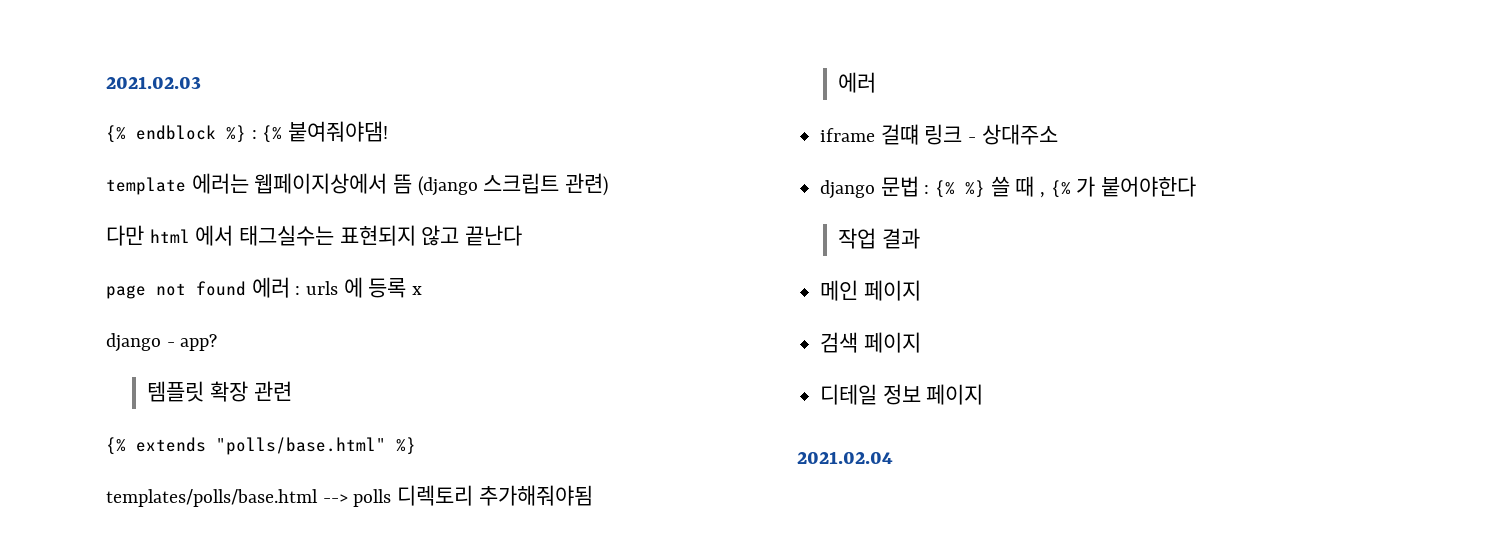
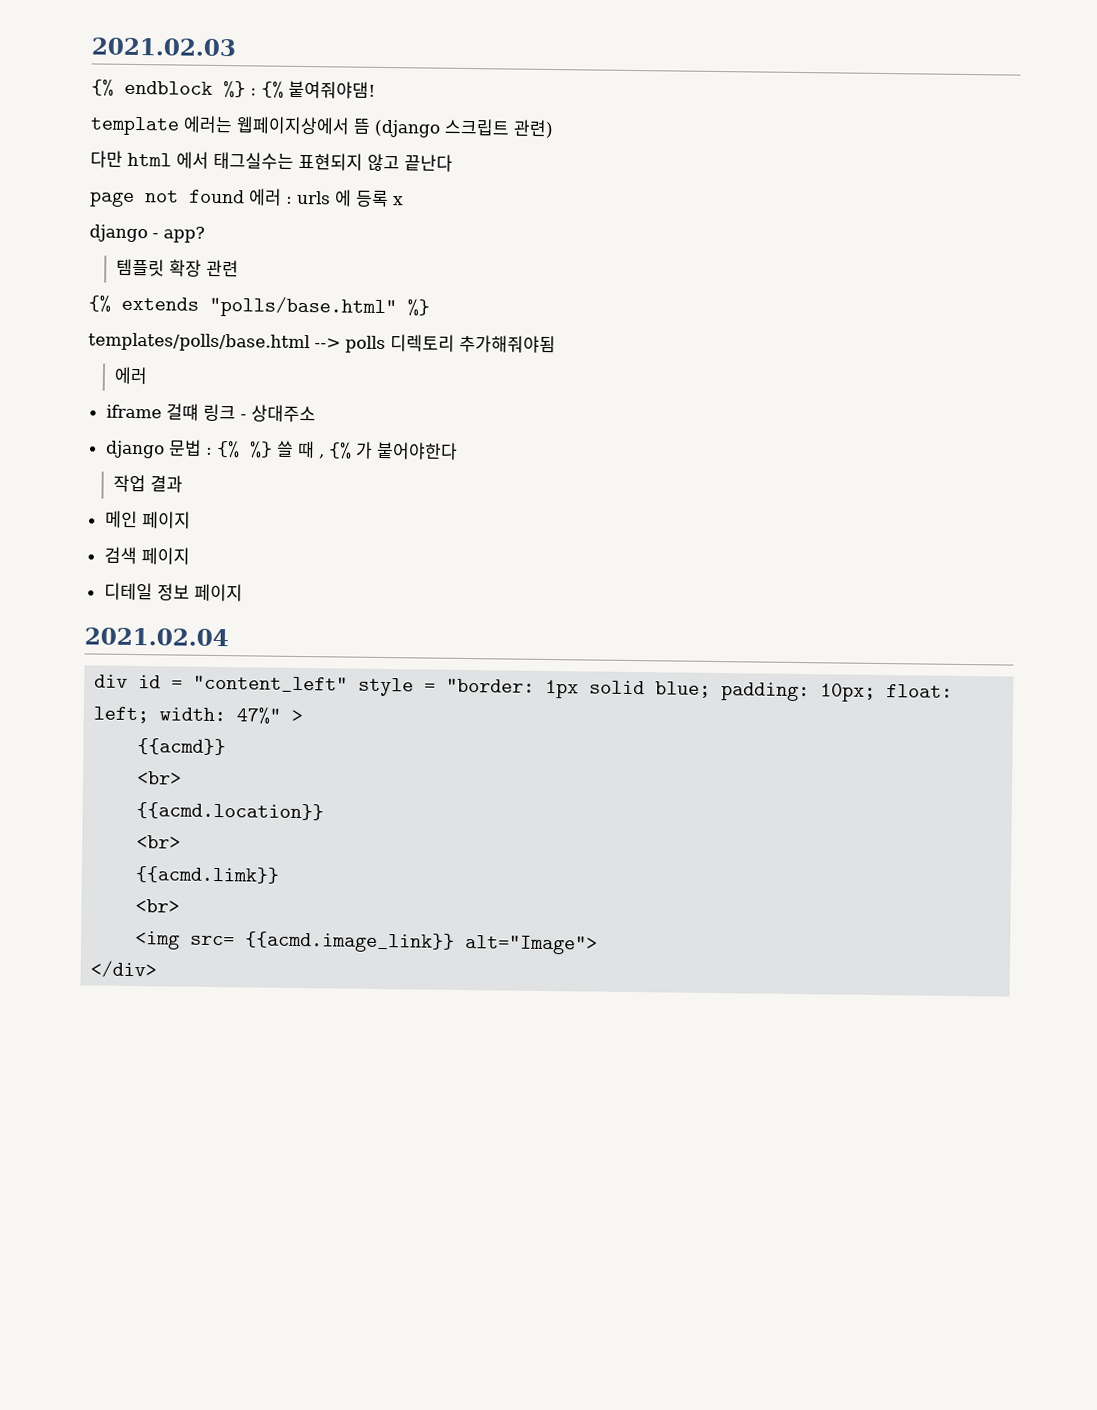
(893, 457) none -> [94,674,954,702] [93,706,304,724] [137,738,227,756] [137,771,183,785] [136,802,325,821] [136,835,182,849] [135,866,281,884] [135,899,181,913] [135,931,599,955] [90,960,158,979] // div id = "content_left" style = "border: 1px solid blue; padding: 10px; float: left; width: 47%" > // {{acmd}} // <br> // {{acmd.location}} // <br> // {{acmd.limk}} // <br> // <img src= {{acmd.image_link}} alt="Image"> // </div>

